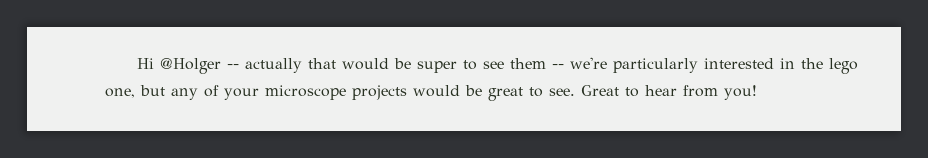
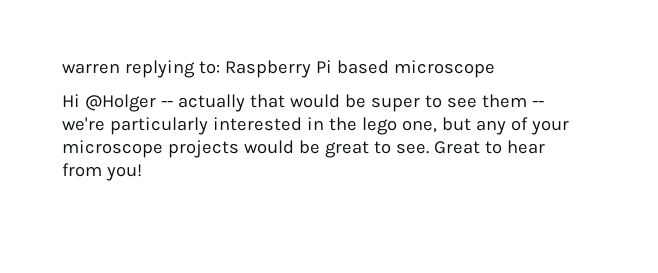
(137, 63) none -> [62,60,495,78] warren replying to: Raspberry Pi based microscope //

